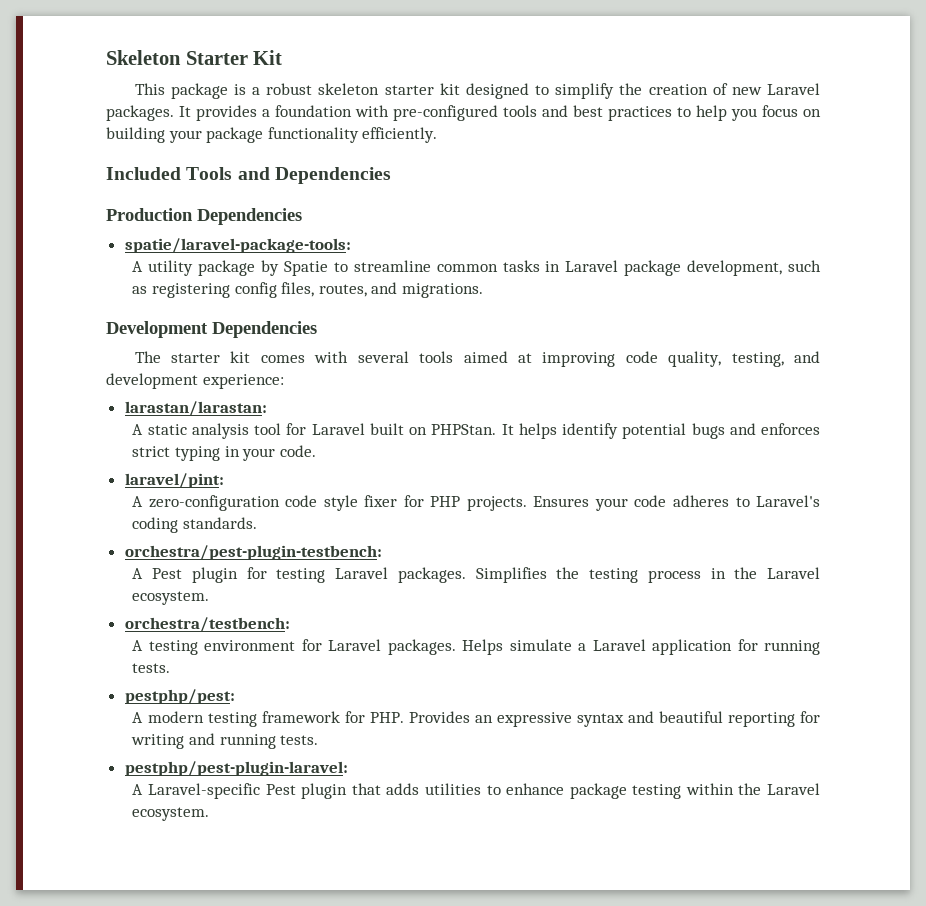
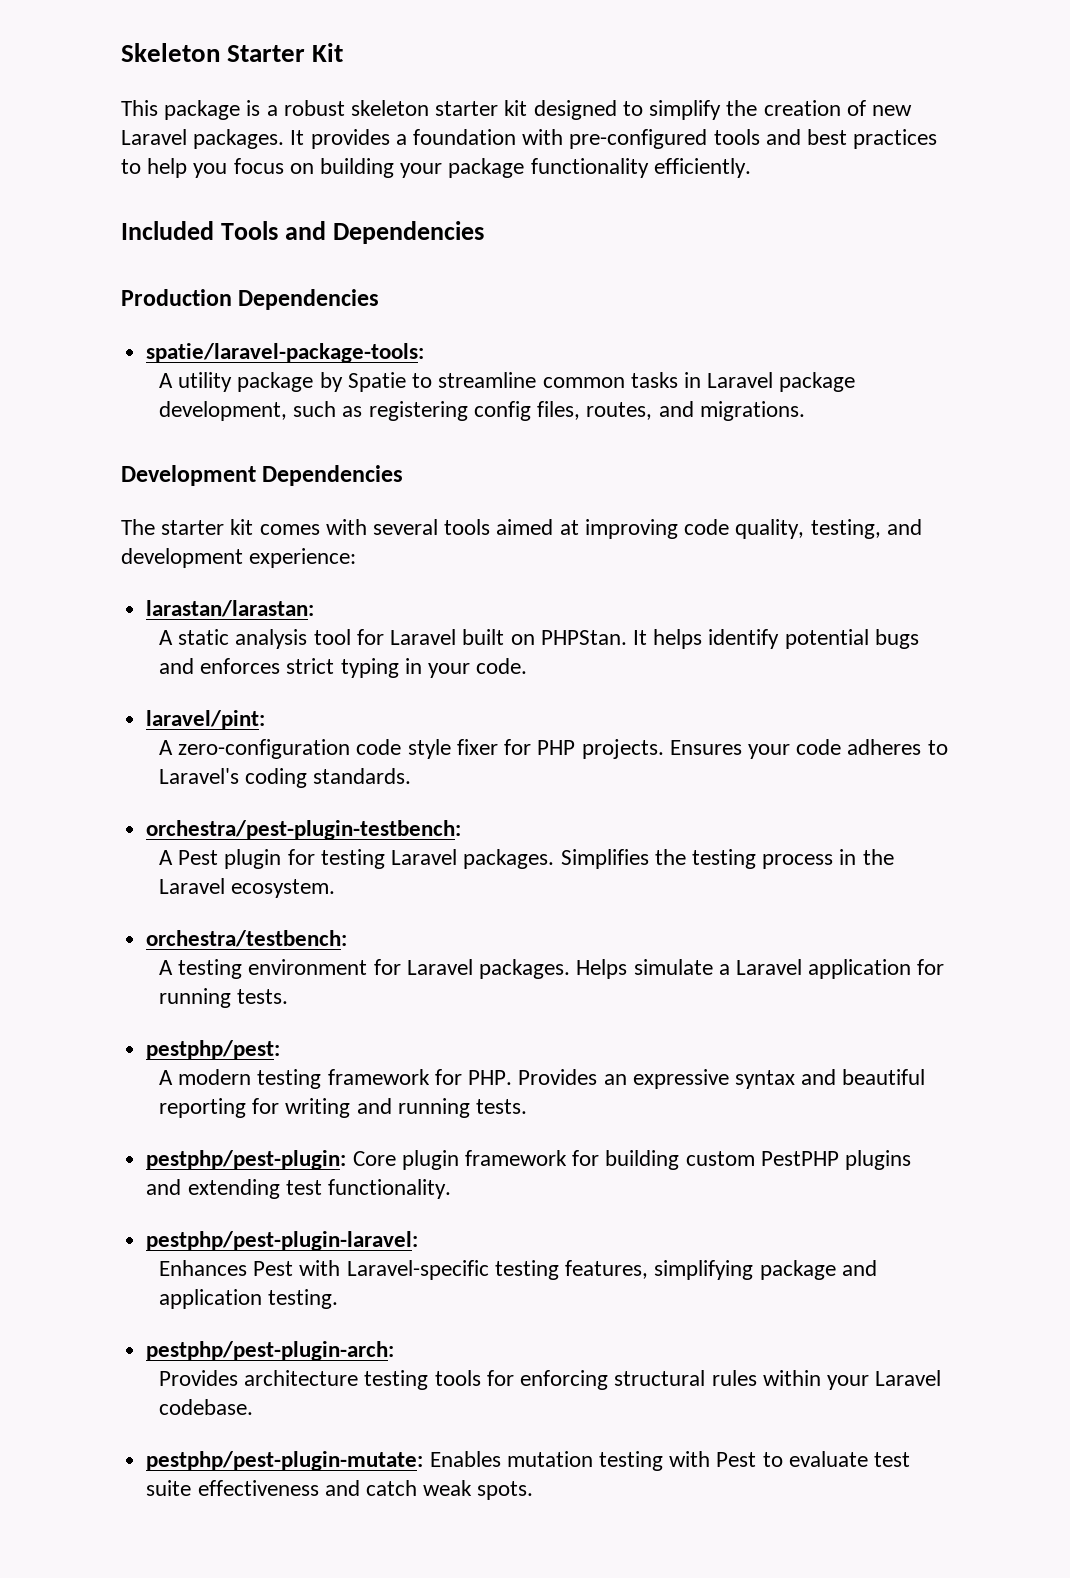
[124,761,348,776] [132,783,820,799] [132,807,210,821] pestphp/pest-plugin-laravel: // A Laravel-specific Pest plugin that adds utilities to enhance package testing within the Laravel ecosystem. -> [146,1150,911,1170] [146,1179,451,1199] [146,1231,419,1251] [159,1260,877,1280] [159,1289,339,1309] [146,1341,395,1361] [159,1370,942,1390] [159,1399,254,1415] [146,1451,910,1471] [146,1480,534,1500] pestphp/pest-plugin: Core plugin framework for building custom PestPHP plugins and extending test functionality. // pestphp/pest-plugin-laravel: // Enhances Pest with Laravel-specific testing features, simplifying package and application testing. // pestphp/pest-plugin-arch: // Provides architecture testing tools for enforcing structural rules within your Laravel codebase. // pestphp/pest-plugin-mutate: Enables mutation testing with Pest to evaluate test suite effectiveness and catch weak spots.

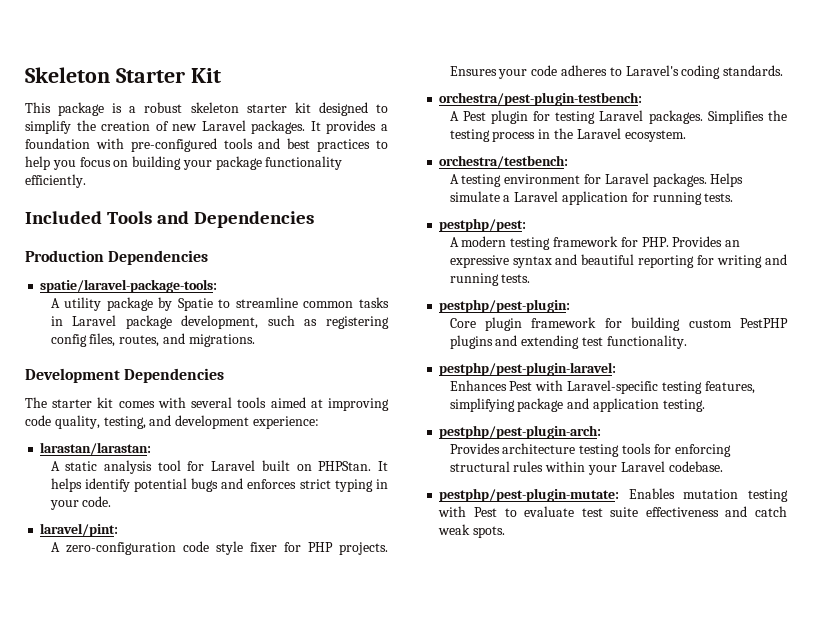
(347, 1160) none -> (571, 306) //

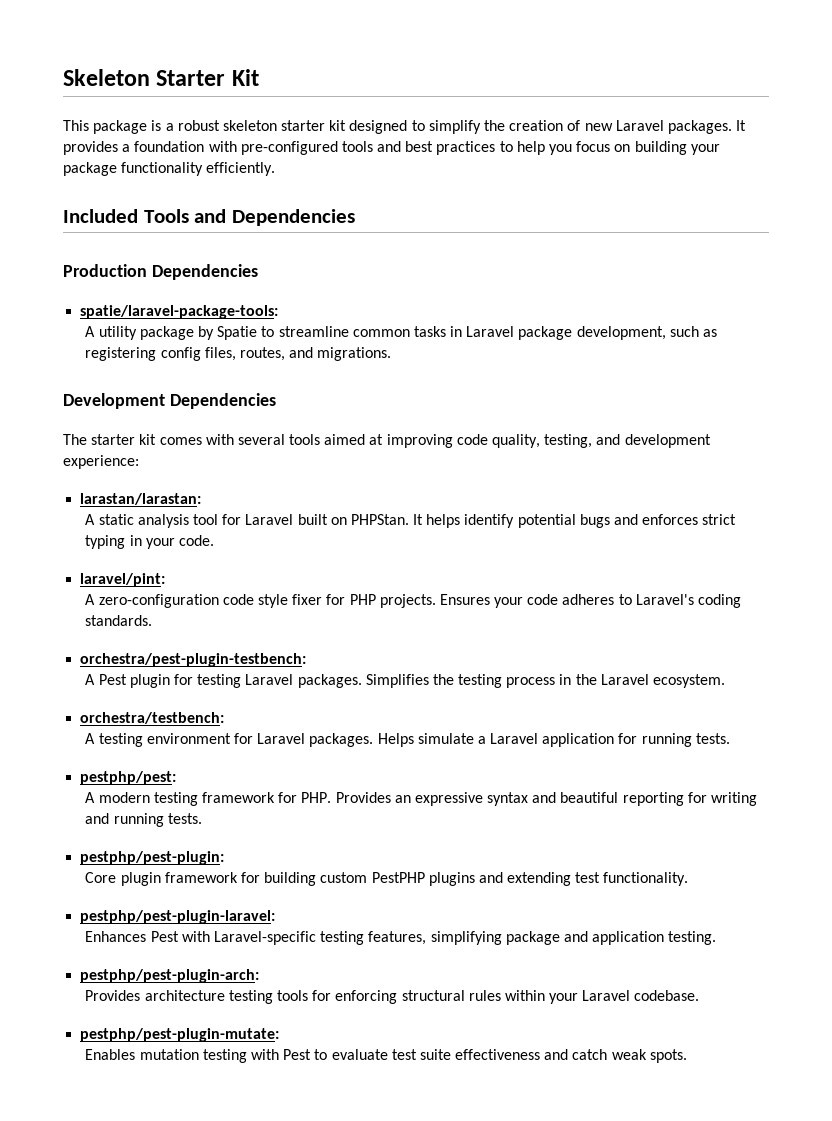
(620, 495) none -> (280, 1035) //

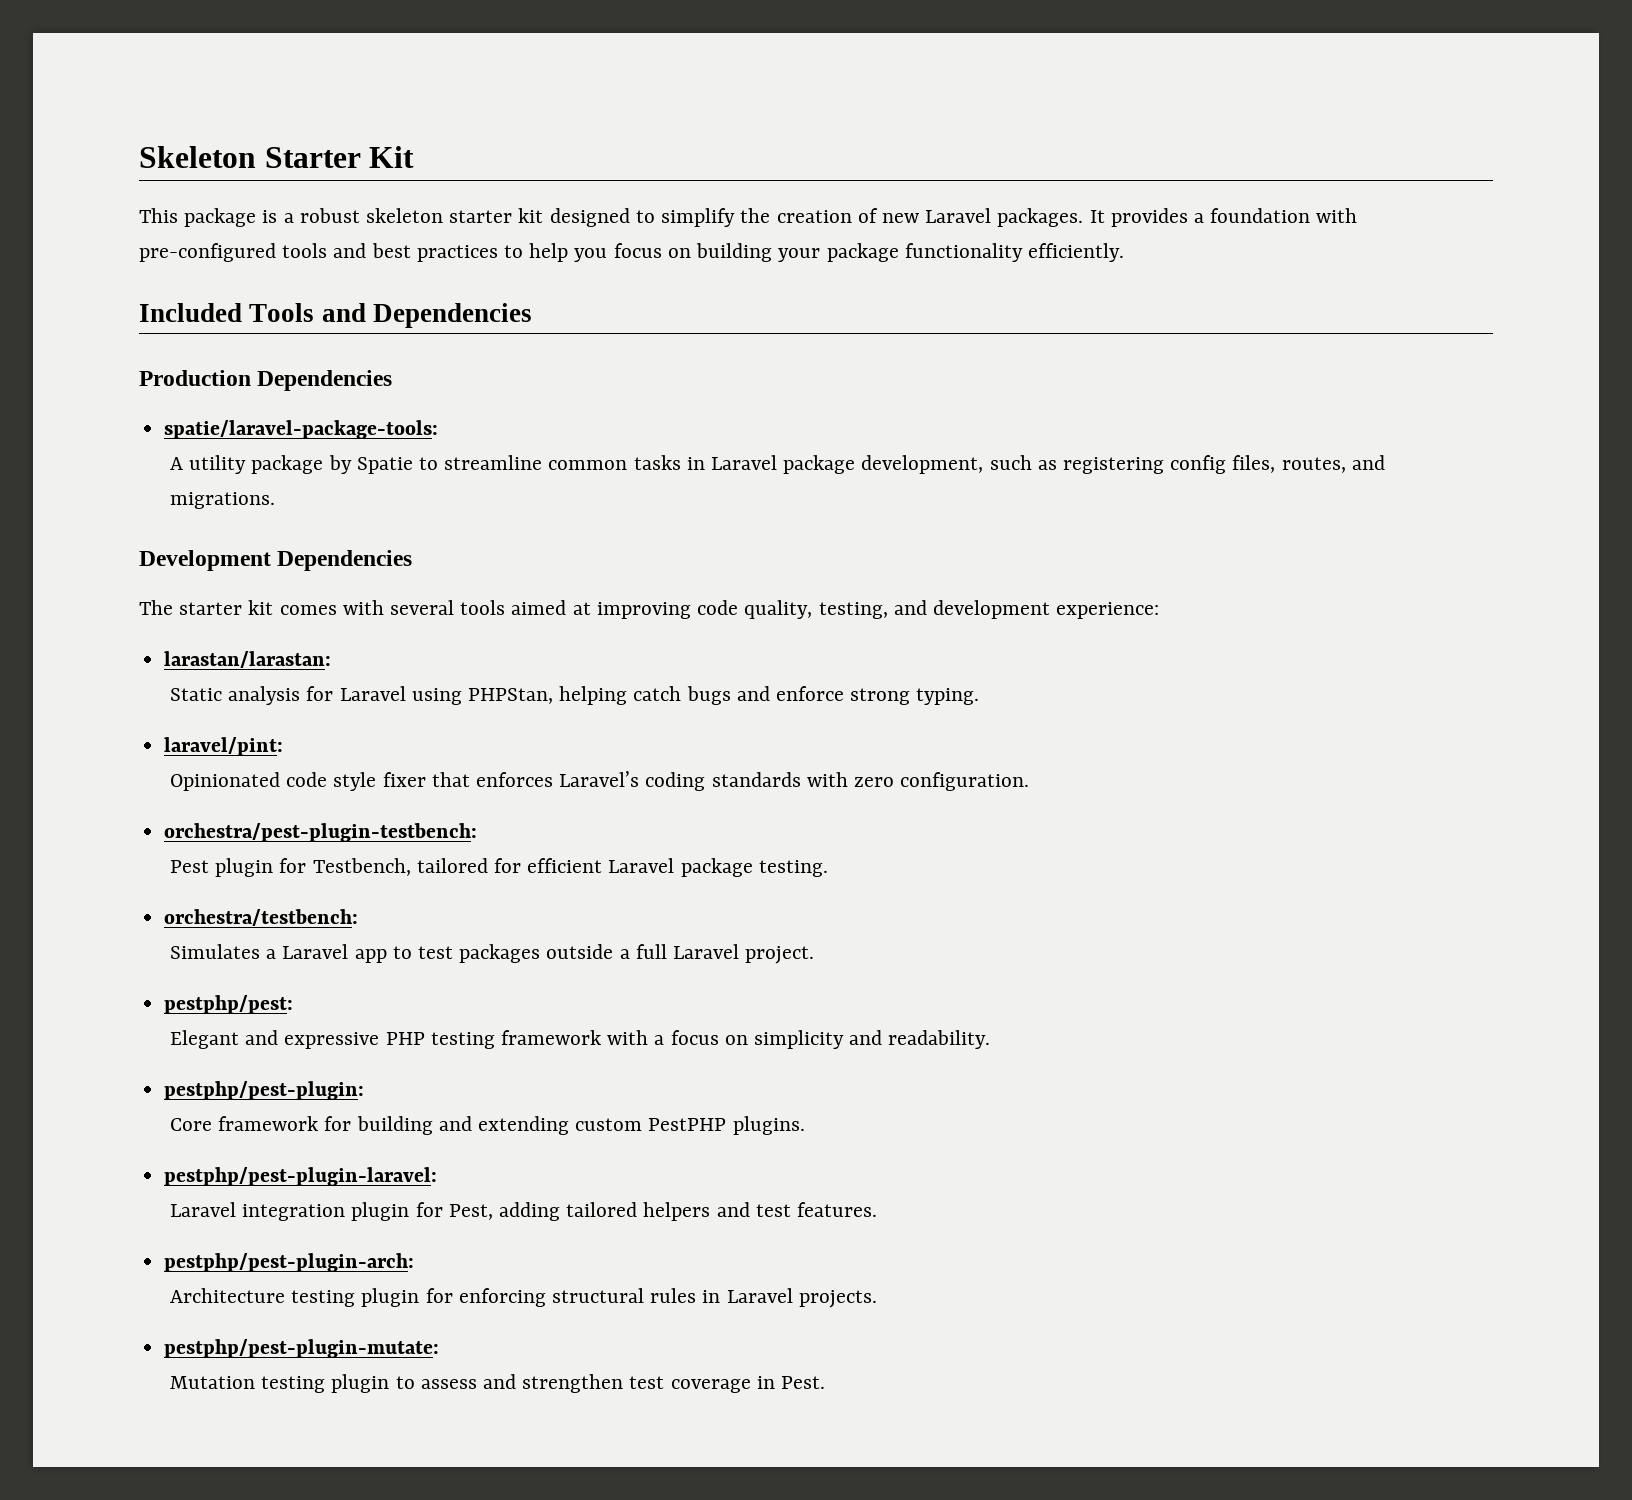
[85,514,737,528] [85,535,214,549] A static analysis tool for Laravel built on PHPStan. It helps identify potential bugs and enforces strict typing in your code. -> [169,686,980,705] Static analysis for Laravel using PHPStan, helping catch bugs and enforce strong typing.
[85,594,219,608] A zero-configuration -> [169,772,280,791] Opinionated
[326,594,742,608] [85,615,153,626] for PHP projects. Ensures your code adheres to Laravel's coding standards. -> [431,771,1030,791] that enforces Laravel’s coding standards with zero configuration.
[85,674,96,685] A -> (478, 832) none
[197,674,726,688] [80,712,225,724] [85,733,730,747] [80,771,177,785] [85,792,758,806] [85,813,202,827] testing Laravel packages. Simplifies the testing process in the Laravel ecosystem. // orchestra/testbench: // A testing environment for Laravel packages. Helps simulate a Laravel application for running tests. // pestphp/pest: // A modern testing framework for PHP. Provides an expressive syntax and beautiful reporting for writing and running tests. -> [312,858,828,877] [164,909,359,926] [169,944,815,964] [164,995,294,1014] [169,1030,991,1049] Testbench, tailored for efficient Laravel package testing. // orchestra/testbench: // Simulates a Laravel app to test packages outside a full Laravel project. // pestphp/pest: // Elegant and expressive PHP testing framework with a focus on simplicity and readability.
[120,872,161,886] plugin -> (212, 1124) none
[320,872,689,886] [80,910,276,924] [85,931,717,945] [80,969,260,983] [85,990,700,1004] [80,1028,280,1042] [85,1049,687,1063] custom PestPHP plugins and extending test functionality. // pestphp/pest-plugin-laravel: // Enhances Pest with Laravel-specific testing features, simplifying package and application testing. // pestphp/pest-plugin-arch: // Provides architecture testing tools for enforcing structural rules within your Laravel codebase. // pestphp/pest-plugin-mutate: // Enables mutation testing with Pest to evaluate test suite effectiveness and catch weak spots. -> [438,1116,805,1135] [164,1167,438,1186] [169,1202,877,1221] [164,1253,415,1272] [169,1288,877,1308] [164,1339,440,1358] [169,1374,825,1393] and extending custom PestPHP plugins. // pestphp/pest-plugin-laravel: // Laravel integration plugin for Pest, adding tailored helpers and test features. // pestphp/pest-plugin-arch: // Architecture testing plugin for enforcing structural rules in Laravel projects. // pestphp/pest-plugin-mutate: // Mutation testing plugin to assess and strengthen test coverage in Pest.

